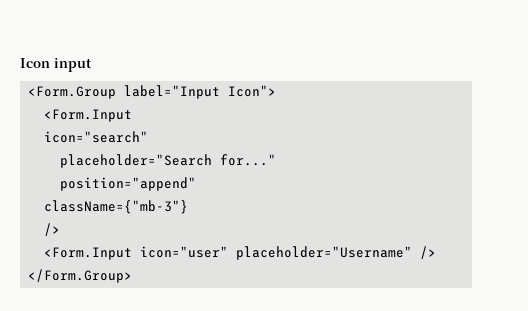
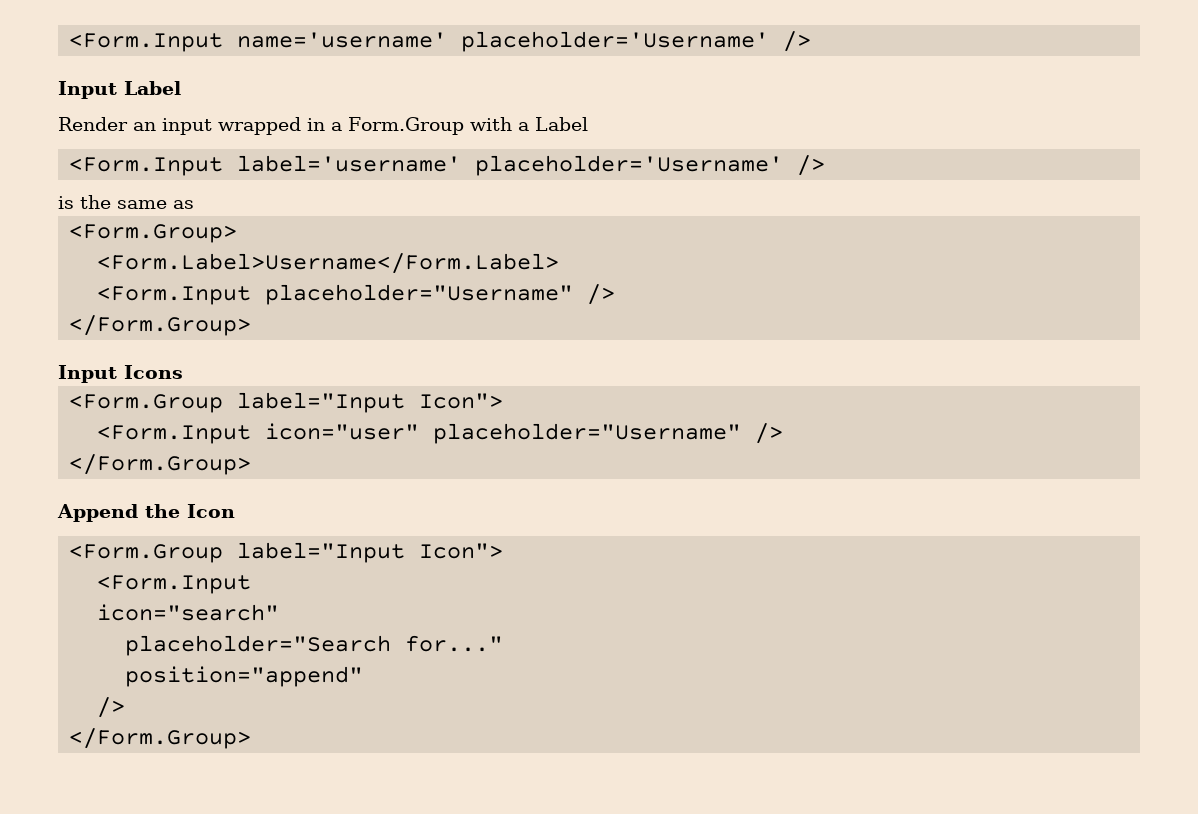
(20, 63) none -> [69,31,812,52] [58,81,181,99] [58,117,588,135] [69,155,826,176] [58,195,194,209] [69,224,238,243] [97,253,560,274] [97,284,616,305] [69,315,252,336] [58,365,183,383] [69,392,504,413] [97,423,784,444] [69,454,252,475] [57,504,180,522] <Form.Input name='username' placeholder='Username' /> // Input Label // Render an input wrapped in a Form.Group with a Label // <Form.Input label='username' placeholder='Username' /> // is the same as // <Form.Group> // <Form.Label>Username</Form.Label> // <Form.Input placeholder="Username" /> // </Form.Group> // Input Icons // <Form.Group label="Input Icon"> // <Form.Input icon="user" placeholder="Username" /> // </Form.Group> // Append the
[53,58,92,72] input -> (235, 511) none
[43,200,188,214] [43,223,60,236] [43,246,412,260] className={"mb-3"} // /> // <Form.Input icon="user" placeholder="Username" -> (364, 676) none

